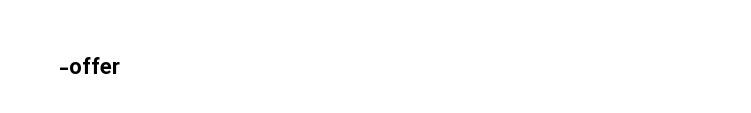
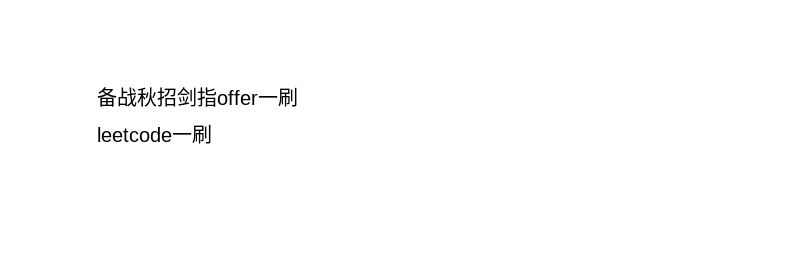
[59,57,120,74] -offer -> [97,87,298,107] [97,124,212,144] 备战秋招剑指offer一刷 // leetcode一刷

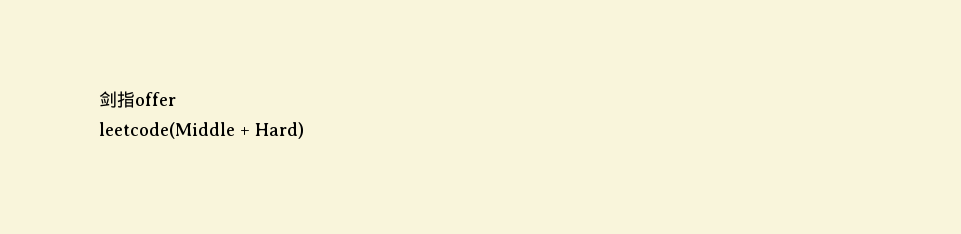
[97,87,177,107] 备战秋招 -> (99, 99) none
[258,87,298,107] [97,124,212,144] 一刷 // leetcode一刷 -> [99,122,304,139] // leetcode(Middle + Hard)

